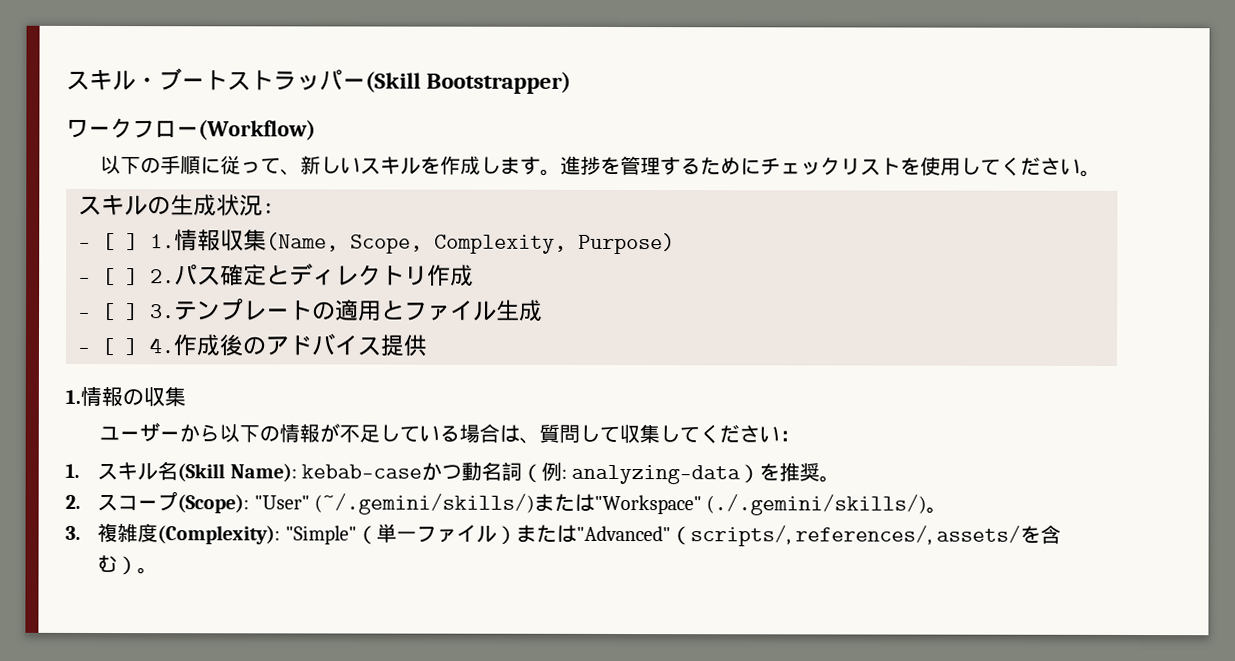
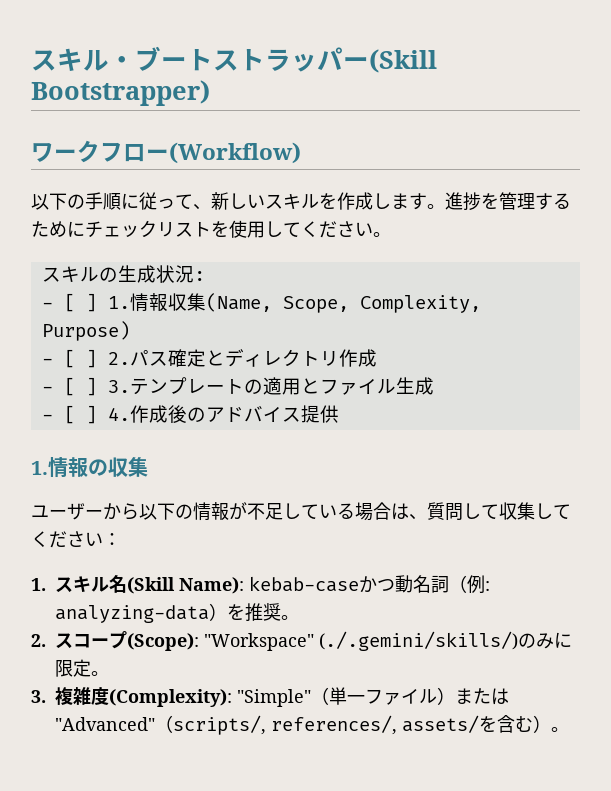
[253,493,928,516] "User" (~/.gemini/skills/)または"Workspace" (./.gemini/skills/) -> [204,631,572,651] [55,659,91,677] "Workspace" (./.gemini/skills/)のみに限定

